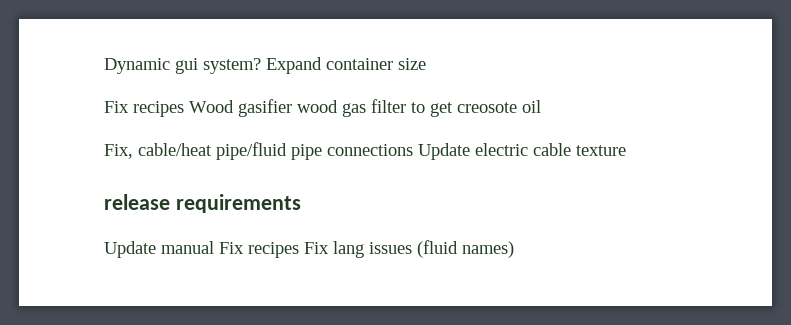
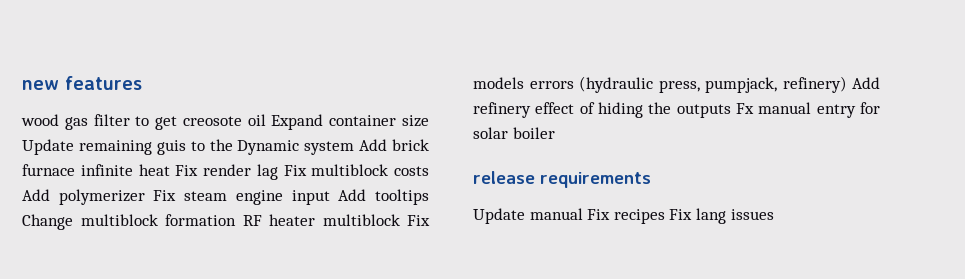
[104,57,426,74] [104,99,292,117] Dynamic gui system? Expand container size // Fix recipes Wood gasifier -> [22,76,142,90] new features //
[104,142,626,160] // Fix, cable/heat pipe/fluid pipe connections Update electric cable texture -> [271,114,429,130] [22,139,429,155] [22,164,429,180] [22,189,430,205] [22,214,430,230] [473,76,880,93] [473,102,880,118] [473,127,555,139] Expand container size Update remaining guis to the Dynamic system Add brick furnace infinite heat Fix render lag Fix multiblock costs Add polymerizer Fix steam engine input Add tooltips Change multiblock formation RF heater multiblock Fix models errors (hydraulic press, pumpjack, refinery) Add refinery effect of hiding the outputs Fx manual entry for solar boiler
[417,240,514,258] (fluid names) -> (774, 214) none

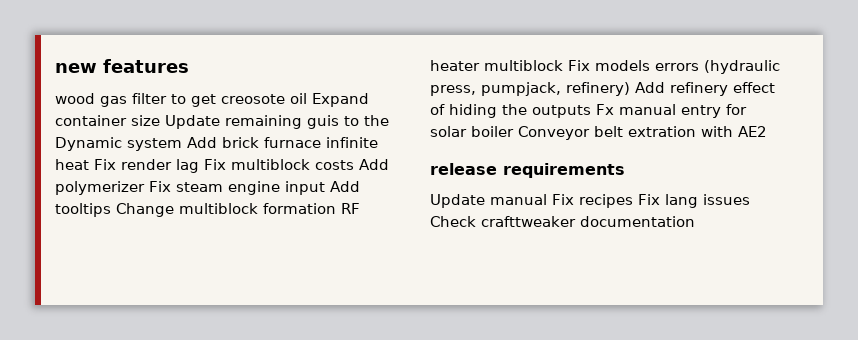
(555, 133) none -> [518,126,767,140] Conveyor belt extration with AE2
(774, 214) none -> [430,216,695,227] Check crafttweaker documentation

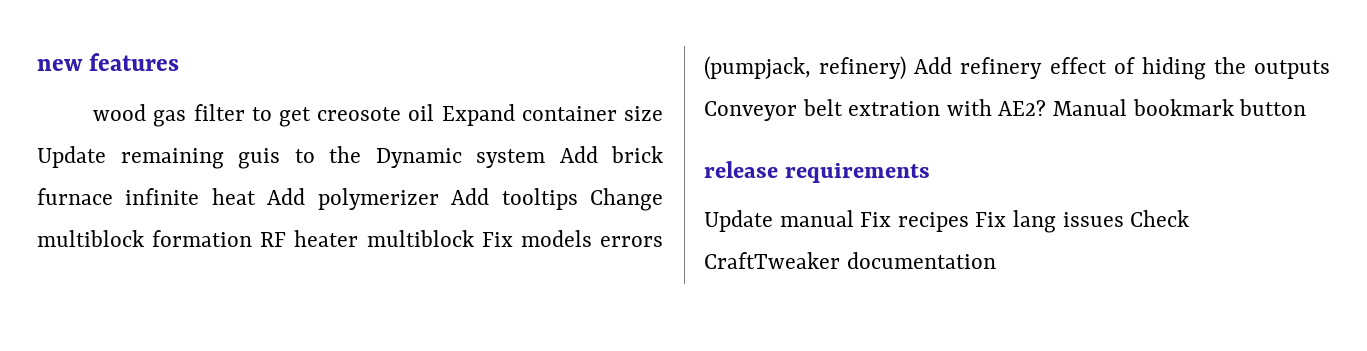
[94,159,389,173] [55,181,325,195] Fix render lag Fix multiblock costs Add polymerizer Fix steam engine input -> [267,188,439,210] Add polymerizer
[703,60,780,74] [430,82,561,96] (hydraulic press, pumpjack, -> [704,56,811,80] (pumpjack,
[596,104,747,118] [430,126,767,140] Fx manual entry for solar boiler Conveyor belt extration with AE2 -> [704,99,1307,121] Conveyor belt extration with AE2? Manual bookmark button
[481,216,576,227] crafttweaker -> [704,252,840,269] CraftTweaker

